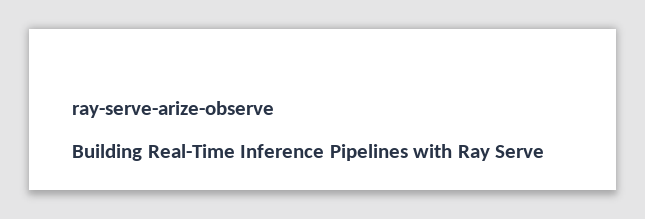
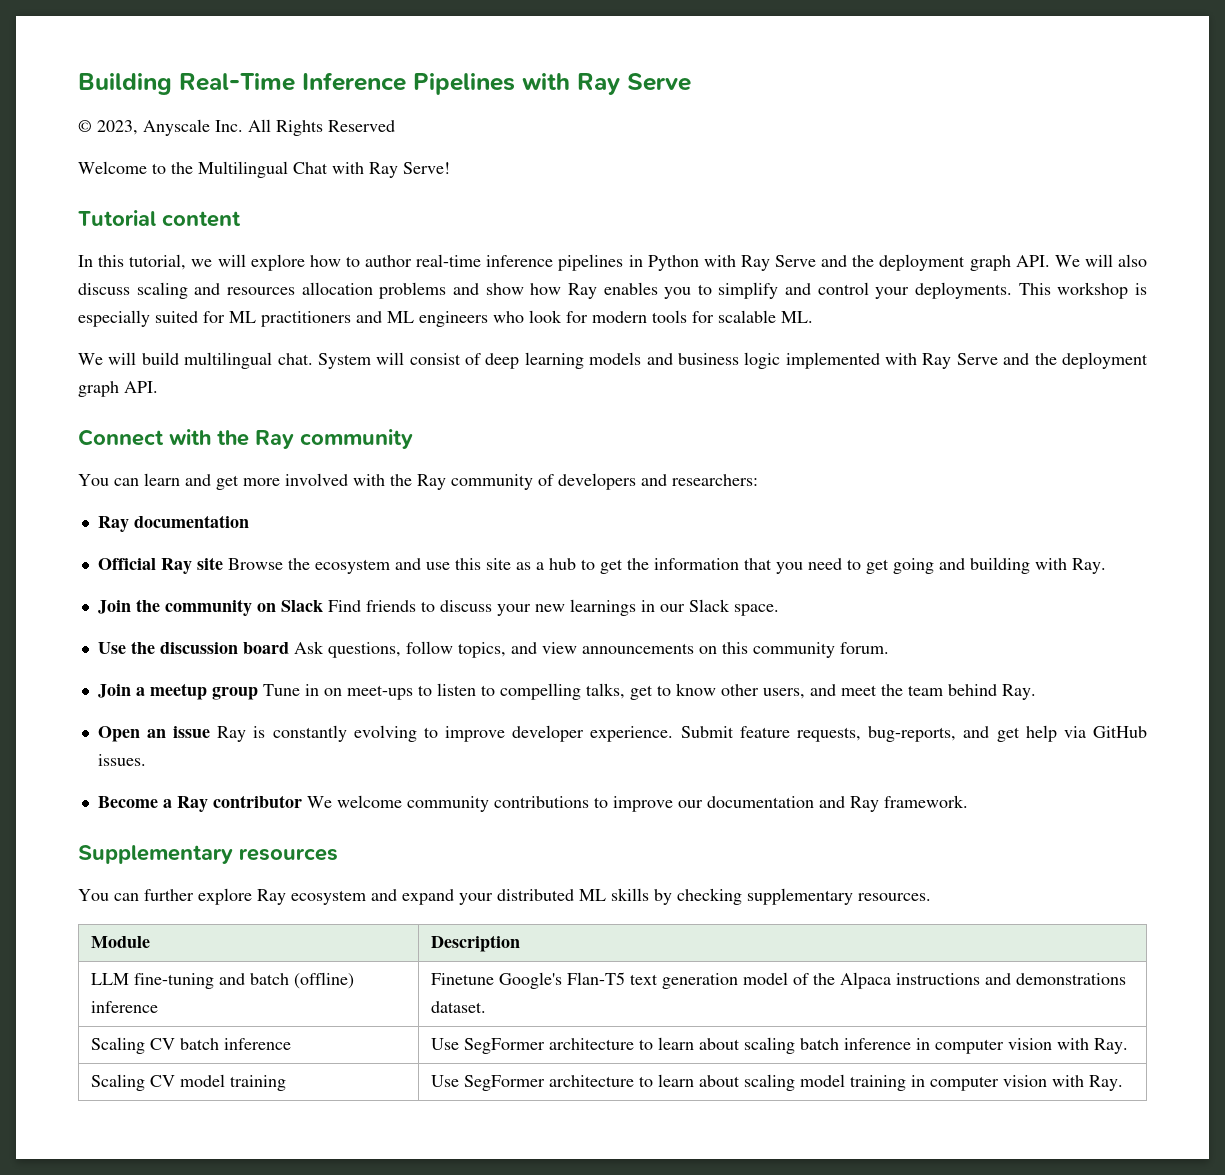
[72,101,274,118] ray-serve-arize-observe // -> (78, 84) none
(545, 151) none -> [78,119,395,136] [78,161,450,178] [78,210,241,227] [78,254,1147,271] [78,282,1147,299] [78,310,813,327] [78,352,1149,369] [78,381,158,397] [78,429,413,449] [78,473,758,490] [97,515,249,532] [97,557,1106,574] [97,599,779,616] [97,641,889,658] [97,683,1036,700] [97,725,1148,742] [97,754,146,766] [97,795,968,812] [78,845,338,864] [78,888,931,905] [91,936,151,948] [431,935,521,952] [91,972,355,989] [91,1001,159,1013] [431,972,1127,989] [431,1001,487,1013] [91,1037,292,1054] [431,1037,1129,1054] [91,1074,287,1091] [431,1074,1124,1091] // © 2023, Anyscale Inc. All Rights Reserved // Welcome to the Multilingual Chat with Ray Serve! // Tutorial content // In this tutorial, we will explore how to author real-time inference pipelines in Python with Ray Serve and the deployment graph API. We will also discuss scaling and resources allocation problems and show how Ray enables you to simplify and control your deployments. This workshop is especially suited for ML practitioners and ML engineers who look for modern tools for scalable ML. // We will build multilingual chat. System will consist of deep learning models and business logic implemented with Ray Serve and the deployment graph API. // Connect with the Ray community // You can learn and get more involved with the Ray community of developers and researchers: // Ray documentation // Official Ray site Browse the ecosystem and use this site as a hub to get the information that you need to get going and building with Ray. // Join the community on Slack Find friends to discuss your new learnings in our Slack space. // Use the discussion board Ask questions, follow topics, and view announcements on this community forum. // Join a meetup group Tune in on meet-ups to listen to compelling talks, get to know other users, and meet the team behind Ray. // Open an issue Ray is constantly evolving to improve developer experience. Submit feature requests, bug-reports, and get help via GitHub issues. // Become a Ray contributor We welcome community contributions to improve our documentation and Ray framework. // Supplementary resources // You can further explore Ray ecosystem and expand your distributed ML skills by checking supplementary resources. // Module | Description // LLM fine-tuning and batch (offline) inference | Finetune Google's Flan-T5 text generation model of the Alpaca instructions and demonstrations dataset. // Scaling CV batch inference | Use SegFormer architecture to learn about scaling batch inference in computer vision with Ray. // Scaling CV model training | Use SegFormer architecture to learn about scaling model training in computer vision with Ray.

